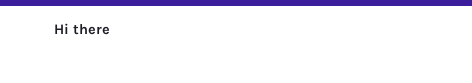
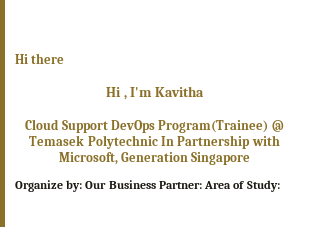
(110, 29) none -> [105,86,205,100] [25,119,284,133] [29,135,280,149] [58,152,251,165] [15,180,280,192] // Hi , I'm Kavitha // Cloud Support DevOps Program(Trainee) @ Temasek Polytechnic In Partnership with Microsoft, Generation Singapore // Organize by: Our Business Partner: Area of Study:

